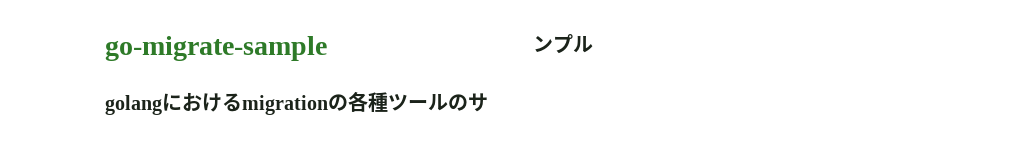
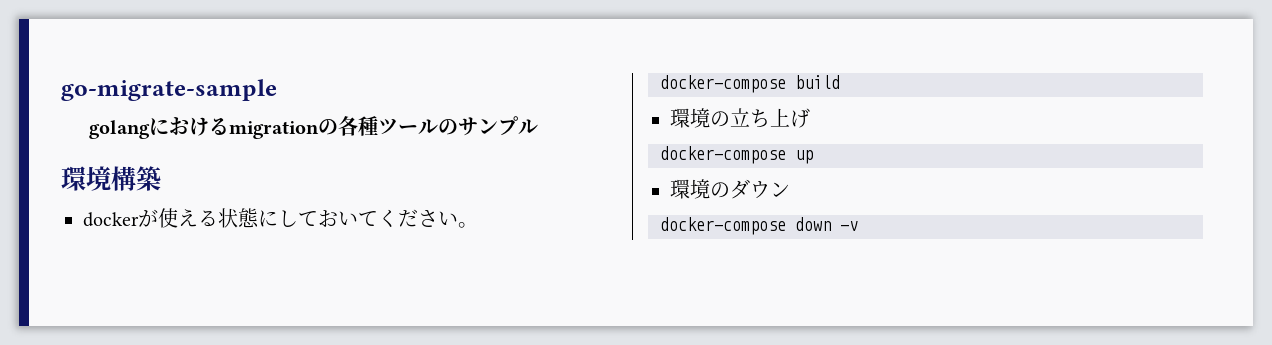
(593, 44) none -> [61,166,161,191] [83,208,478,228] [660,75,840,93] [670,108,810,128] [660,146,813,164] [670,179,790,199] [660,217,858,235] // 環境構築 // dockerが使える状態にしておいてください。 // docker-compose build // 環境の立ち上げ // docker-compose up // 環境のダウン // docker-compose down -v

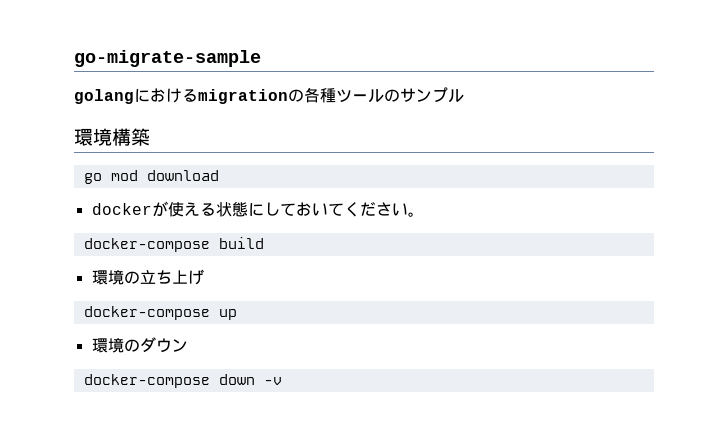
(161, 178) none -> [83,170,219,184] // go mod download

